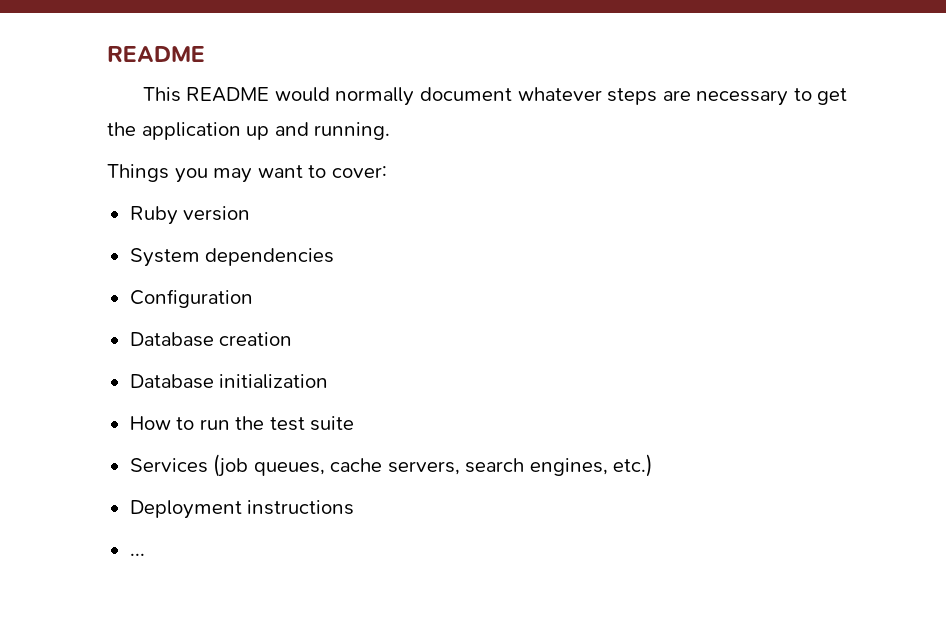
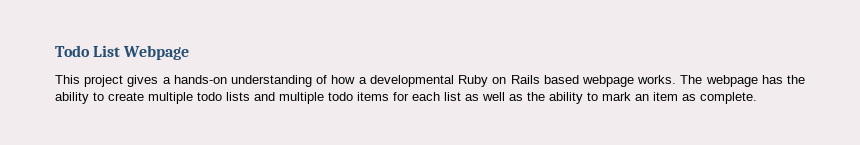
[107,46,205,62] [142,87,848,106] [107,122,391,140] [107,164,387,183] [129,206,251,225] [129,248,335,267] [129,289,253,308] [129,332,293,347] [129,374,329,389] [129,416,355,431] [129,454,654,477] [129,500,355,519] [129,553,145,556] README // This README would normally document whatever steps are necessary to get the application up and running. // Things you may want to cover: // Ruby version // System dependencies // Configuration // Database creation // Database initialization // How to run the test suite // Services (job queues, cache servers, search engines, etc.) // Deployment instructions // ... -> [55,45,190,60] [55,75,806,87] [55,92,757,104] Todo List Webpage // This project gives a hands-on understanding of how a developmental Ruby on Rails based webpage works. The webpage has the ability to create multiple todo lists and multiple todo items for each list as well as the ability to mark an item as complete.

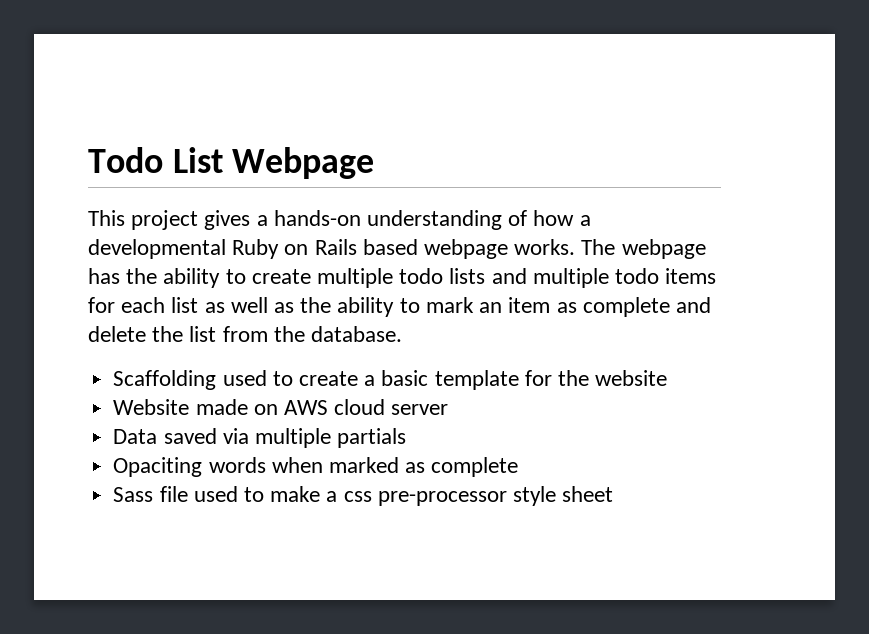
[700,92,757,104] complete. -> [582,297,711,317] [88,326,403,342] [113,370,668,390] [113,399,449,415] [113,428,407,448] [113,457,519,477] [113,486,614,506] complete and delete the list from the database. // Scaffolding used to create a basic template for the website // Website made on AWS cloud server // Data saved via multiple partials // Opaciting words when marked as complete // Sass file used to make a css pre-processor style sheet

